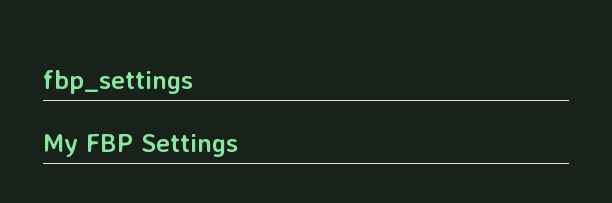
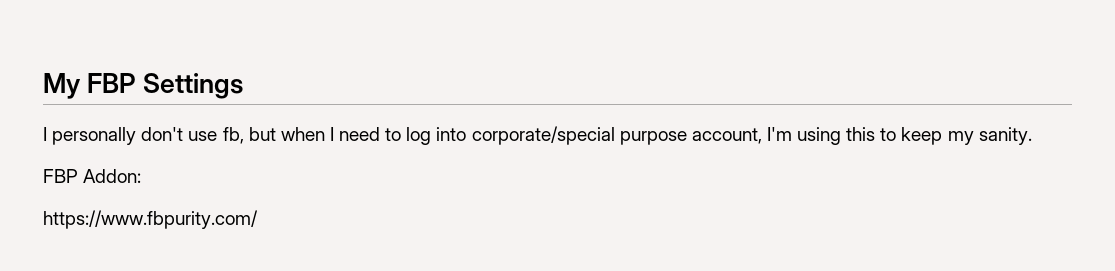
[43,70,193,94] fbp_settings // -> (43, 86) none
(238, 145) none -> [43,126,1032,145] [43,169,142,183] [43,210,258,229] // I personally don't use fb, but when I need to log into corporate/special purpose account, I'm using this to keep my sanity. // FBP Addon: // https://www.fbpurity.com/

